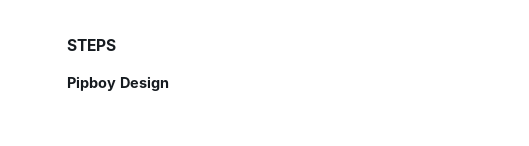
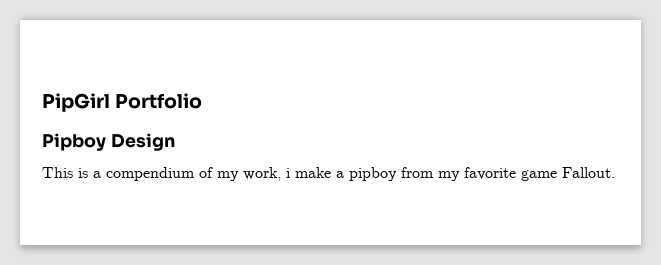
[67,39,116,51] STEPS -> [42,93,203,112] PipGirl Portfolio
(169, 83) none -> [42,167,615,181] // This is a compendium of my work, i make a pipboy from my favorite game Fallout.

